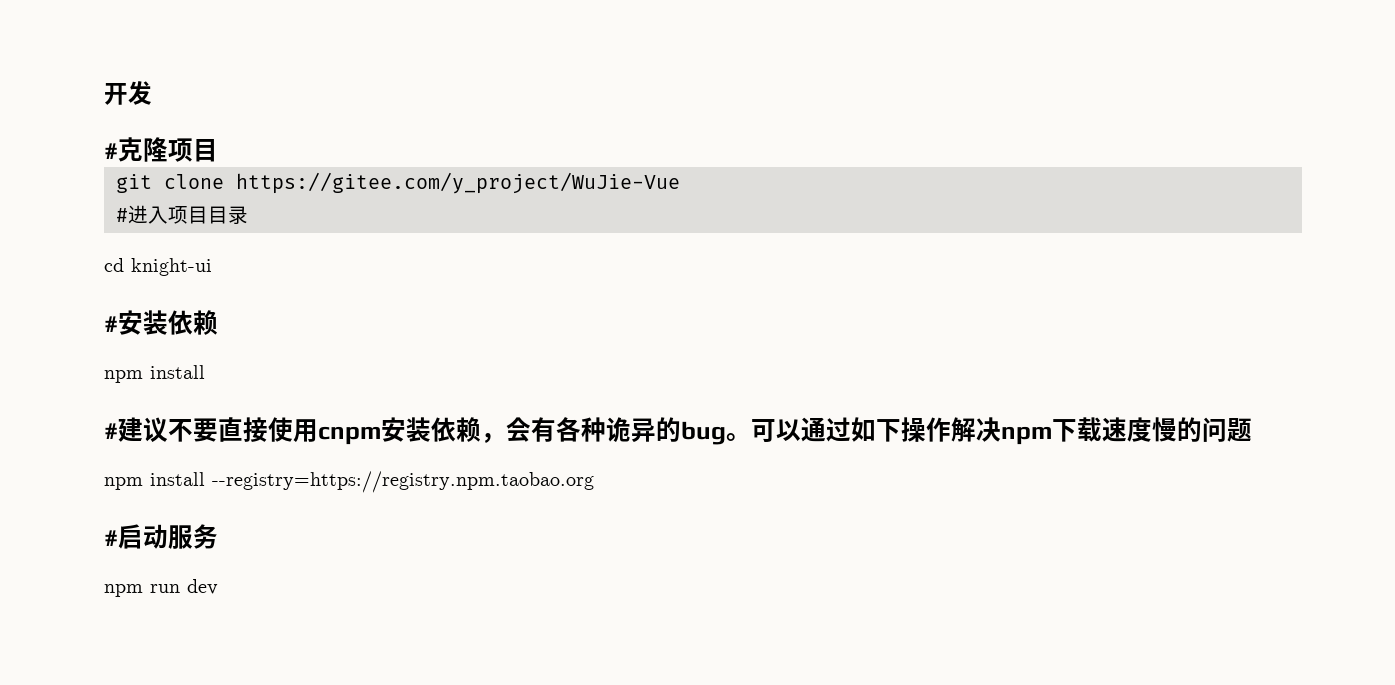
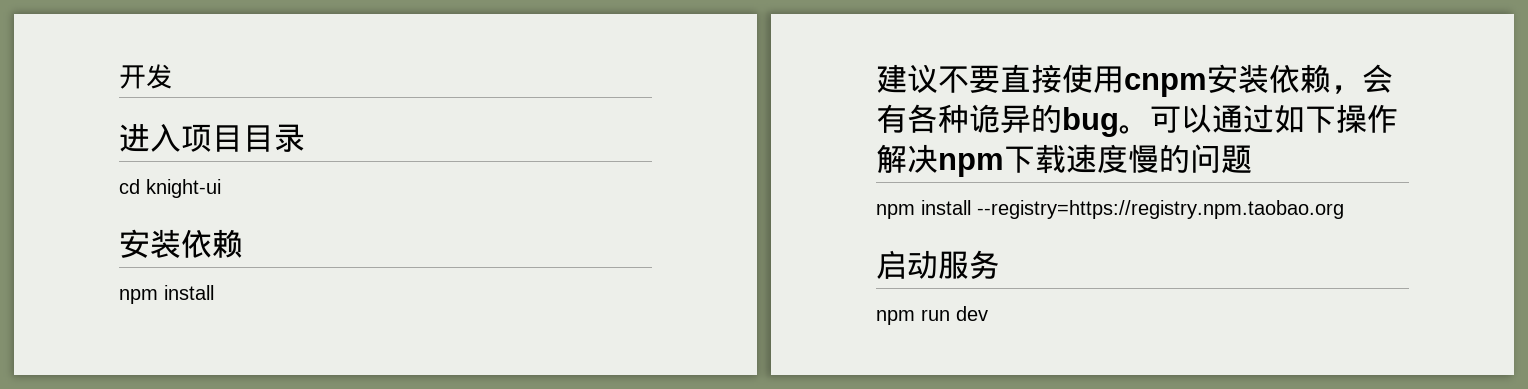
[104,137,218,162] [116,172,680,194] [116,208,128,222] #克隆项目 // git clone https://gitee.com/y_project/WuJie-Vue // # -> (173, 76) none
[104,316,118,332] # -> (221, 188) none
[104,423,118,439] # -> (214, 292) none
[104,530,118,546] # -> (1344, 209) none

